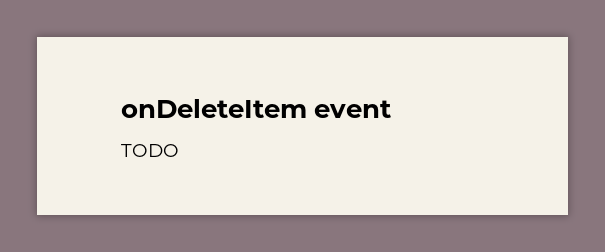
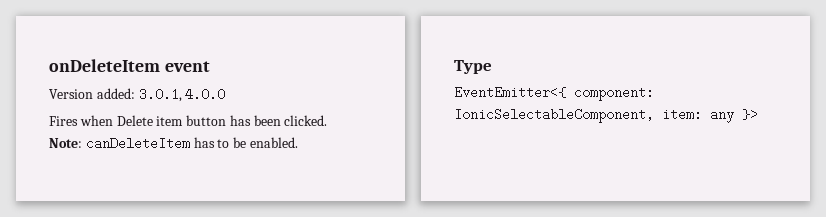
[121,144,179,157] TODO -> [49,88,226,102] [49,115,328,126] [49,137,298,150] [454,60,492,74] [454,86,654,101] [454,108,758,123] Version added: 3.0.1, 4.0.0 // Fires when Delete item button has been clicked. // Note: canDeleteItem has to be enabled. // Type // EventEmitter<{ component: IonicSelectableComponent, item: any }>

